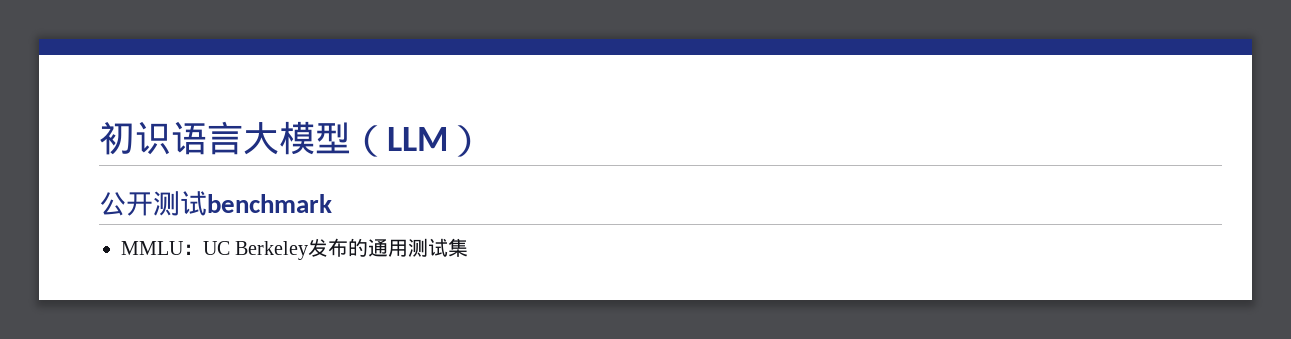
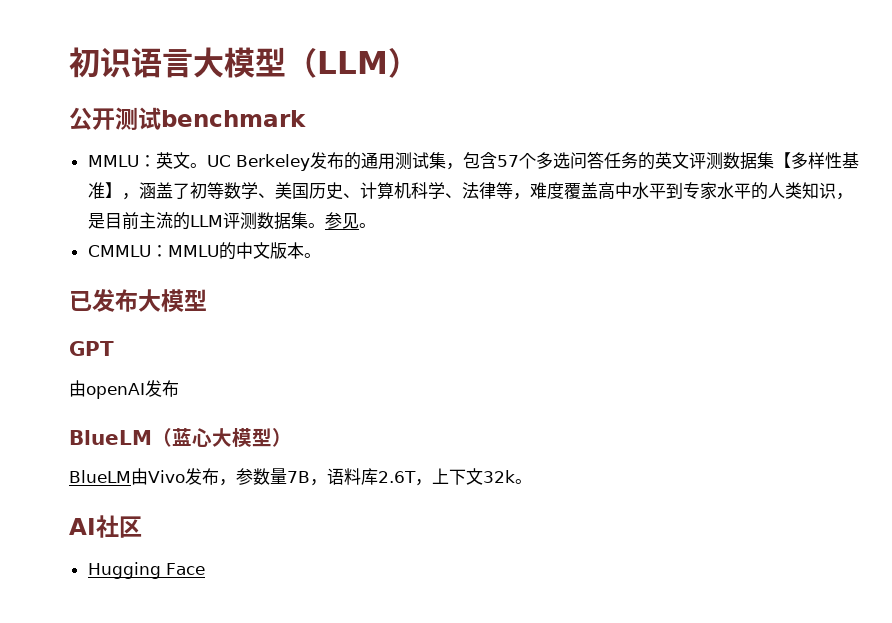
(203, 249) none -> [155,152,207,169] 英文。
(469, 247) none -> [445,151,859,170] [87,182,853,200] [87,212,376,230] [87,242,321,260] [69,289,207,312] [69,341,114,356] [69,380,179,399] [69,427,292,447] [69,468,532,486] [69,515,142,538] [87,562,205,579] ，包含57个多选问答任务的英文评测数据集【多样性基准】，涵盖了初等数学、美国历史、计算机科学、法律等，难度覆盖高中水平到专家水平的人类知识，是目前主流的LLM评测数据集。参见。 // CMMLU：MMLU的中文版本。 // 已发布大模型 // GPT // 由openAI发布 // BlueLM（蓝心大模型） // BlueLM由Vivo发布，参数量7B，语料库2.6T，上下文32k。 // AI社区 // Hugging Face

